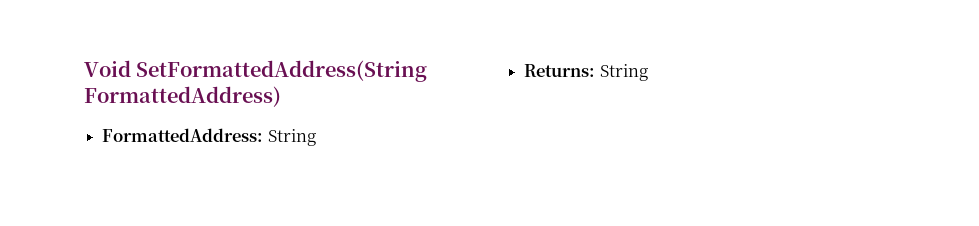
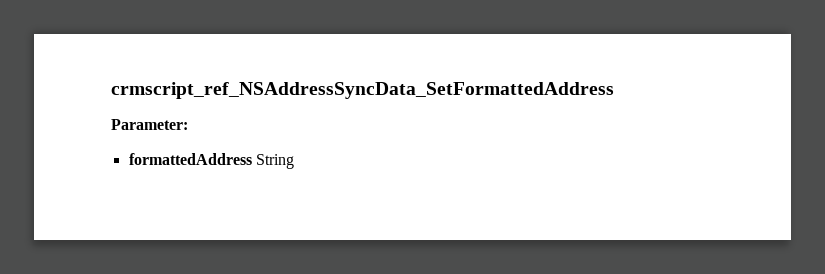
[84,60,428,82] [84,86,281,107] [102,128,316,146] [524,64,648,81] Void SetFormattedAddress(String FormattedAddress) // FormattedAddress: String // Returns: String -> [111,82,614,99] [111,119,188,130] [128,153,294,169] crmscript_ref_NSAddressSyncData_SetFormattedAddress // Parameter: // formattedAddress String

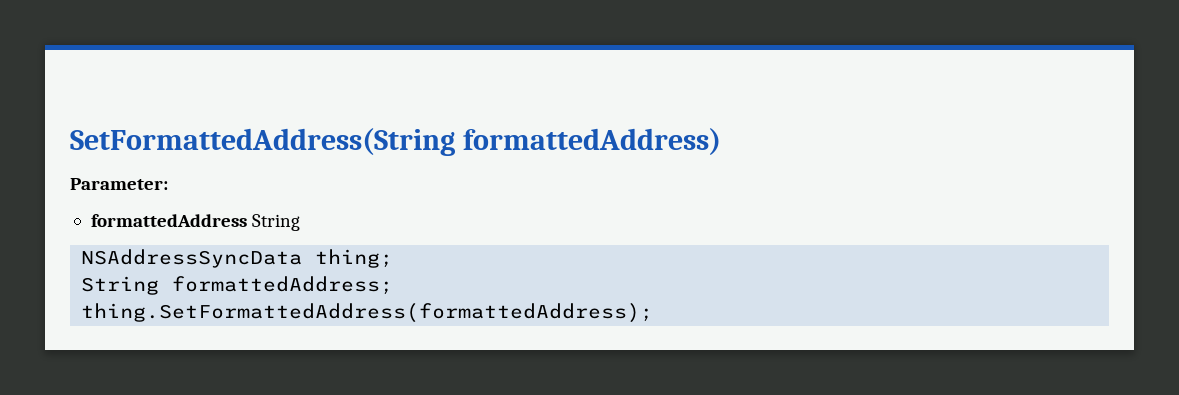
[111,82,614,99] crmscript_ref_NSAddressSyncData_SetFormattedAddress -> [70,128,722,156] SetFormattedAddress(String formattedAddress)
(294, 161) none -> [81,249,394,268] [81,276,394,295] [81,303,654,323] // NSAddressSyncData thing; // String formattedAddress; // thing.SetFormattedAddress(formattedAddress);

